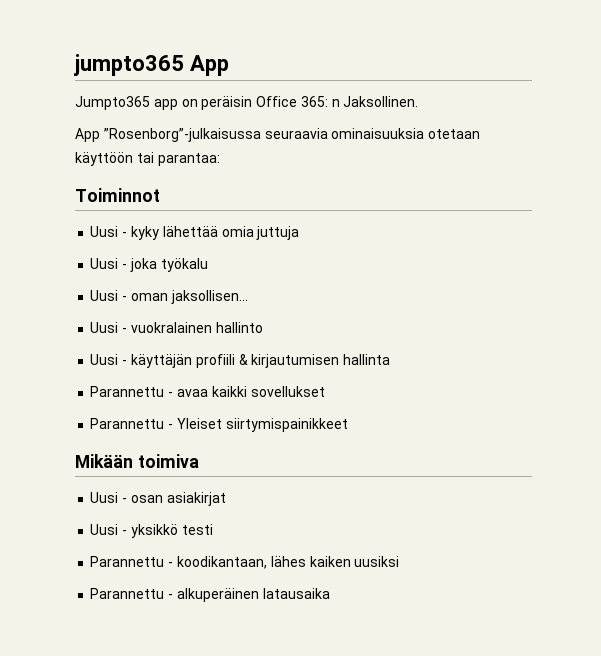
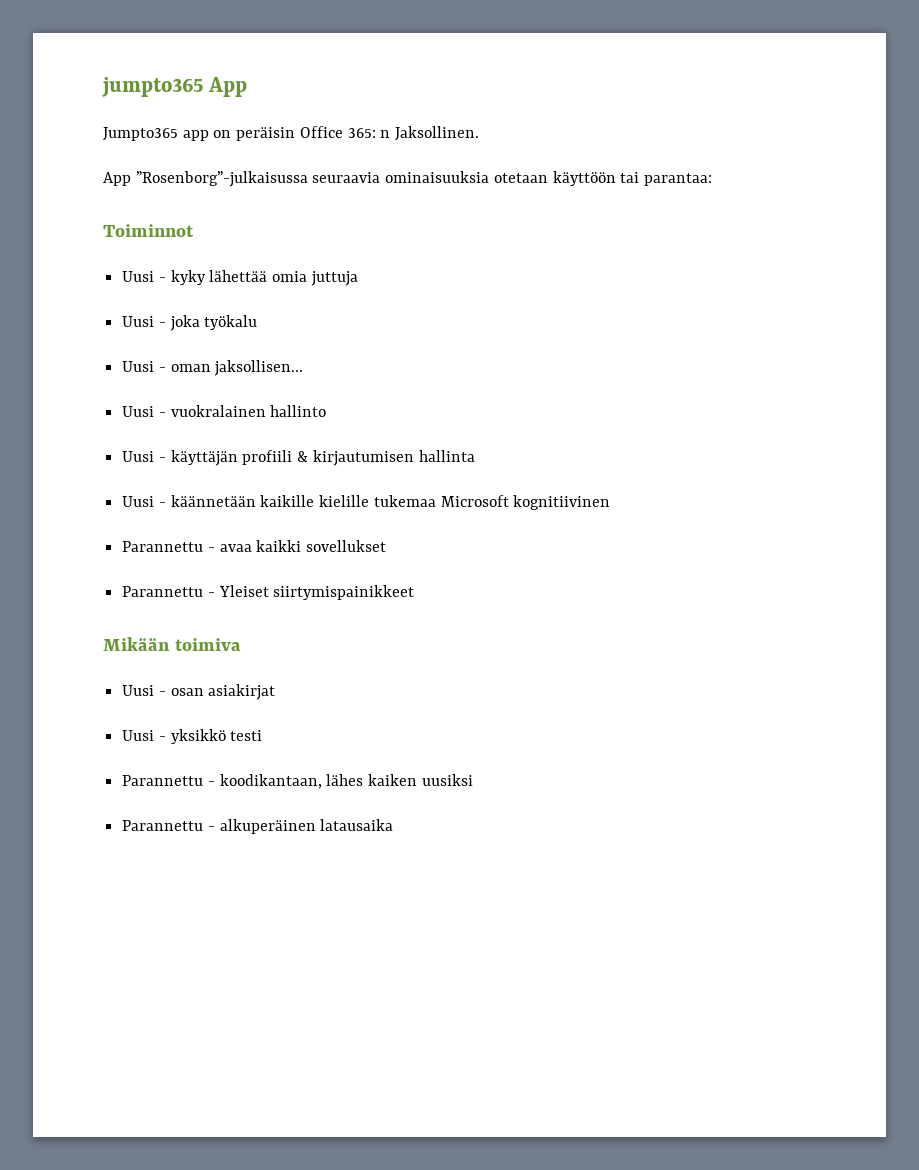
(391, 359) none -> [122,495,611,510] // Uusi - käännetään kaikille kielille tukemaa Microsoft kognitiivinen

